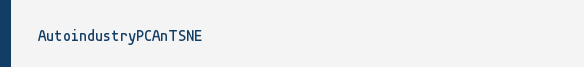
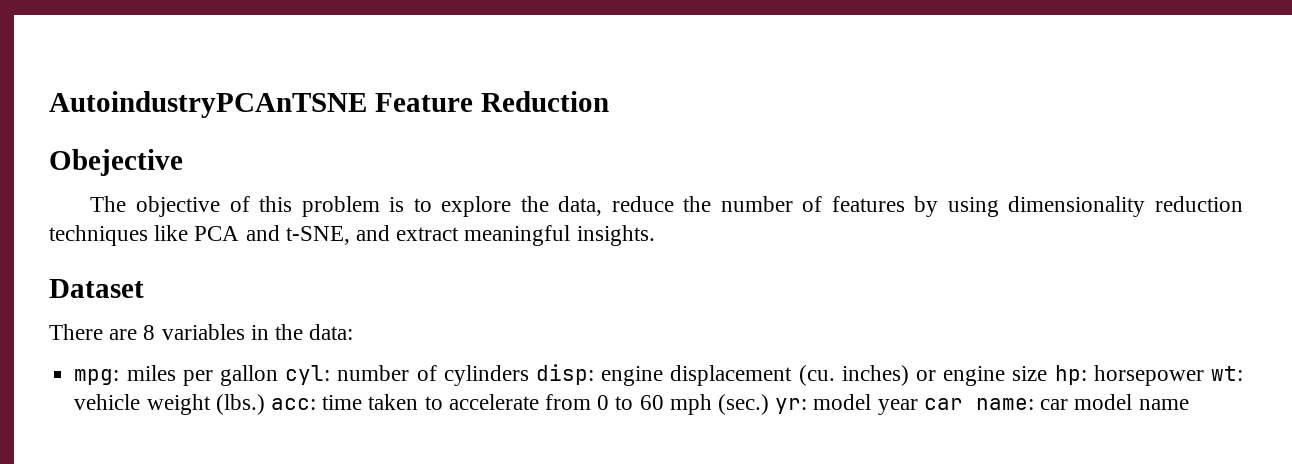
(202, 37) none -> [374,91,609,112] [49,149,183,176] [90,196,1243,217] [49,225,655,246] [49,279,144,298] [49,324,354,340] [74,364,1243,386] [74,394,1189,415] Feature Reduction // Obejective // The objective of this problem is to explore the data, reduce the number of features by using dimensionality reduction techniques like PCA and t-SNE, and extract meaningful insights. // Dataset // There are 8 variables in the data: // mpg: miles per gallon cyl: number of cylinders disp: engine displacement (cu. inches) or engine size hp: horsepower wt: vehicle weight (lbs.) acc: time taken to accelerate from 0 to 60 mph (sec.) yr: model year car name: car model name

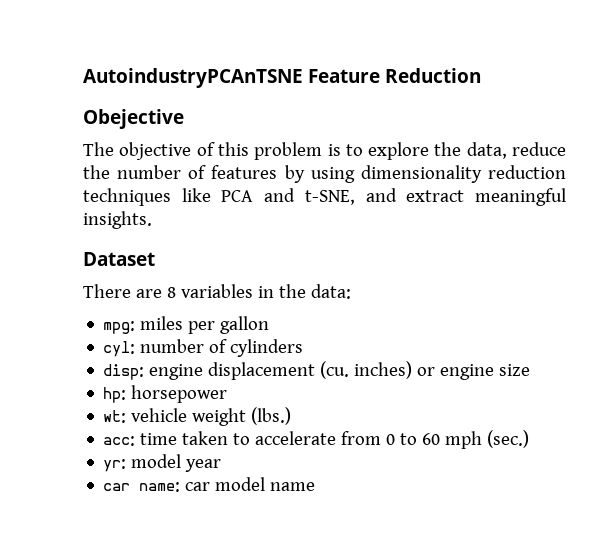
(278, 375) none -> (270, 325) //
(529, 375) none -> (304, 348) //
(1048, 373) none -> (531, 370) //
(1204, 375) none -> (228, 394) //
(265, 404) none -> (292, 416) //
(770, 404) none -> (530, 439) //
(918, 407) none -> (222, 465) //

